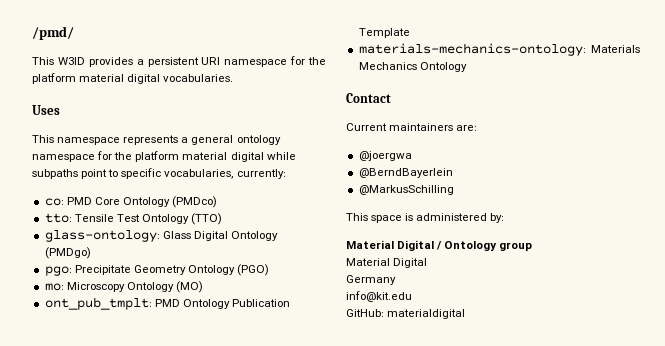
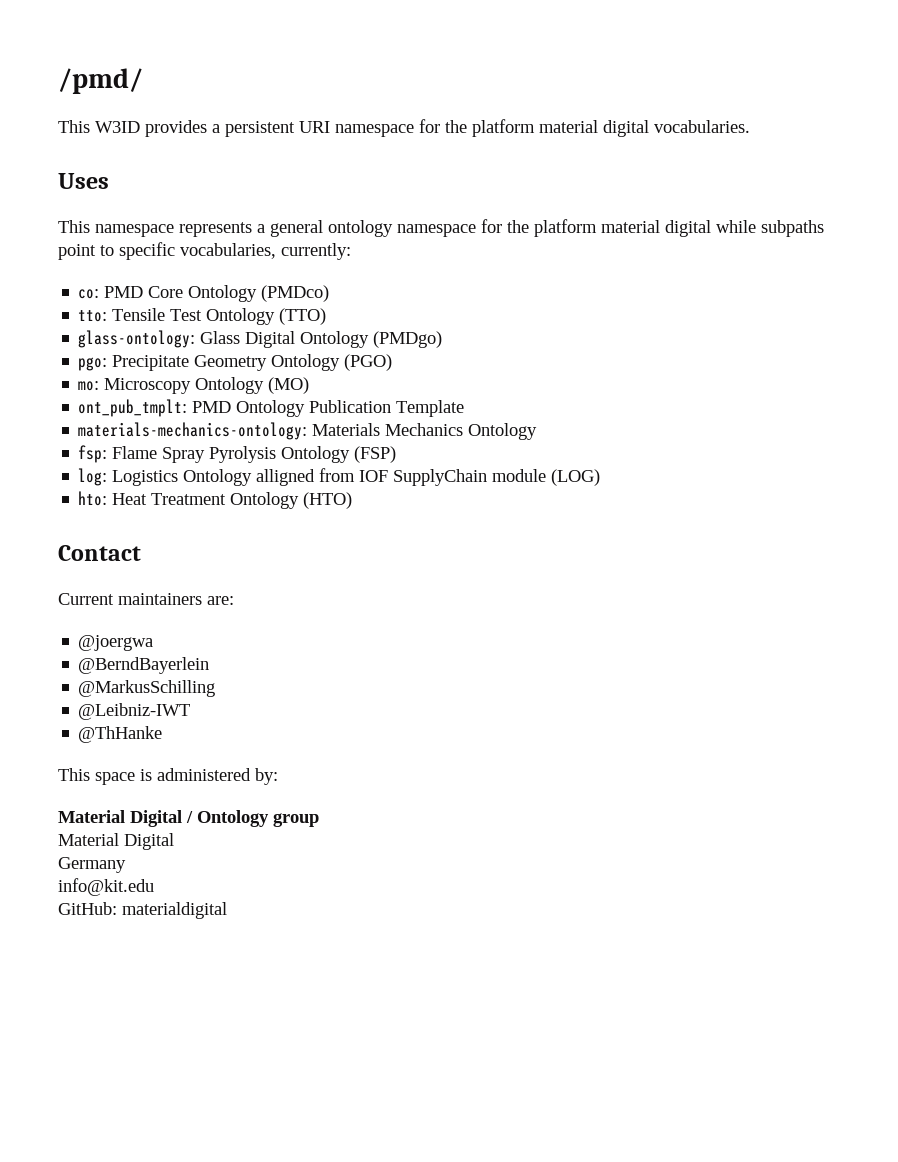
(467, 67) none -> [78,445,397,463] [78,468,601,486] [78,491,353,509] // fsp: Flame Spray Pyrolysis Ontology (FSP) // log: Logistics Ontology alligned from IOF SupplyChain module (LOG) // hto: Heat Treatment Ontology (HTO)
(454, 190) none -> [78,703,191,720] [78,726,163,743] // @Leibniz-IWT // @ThHanke

